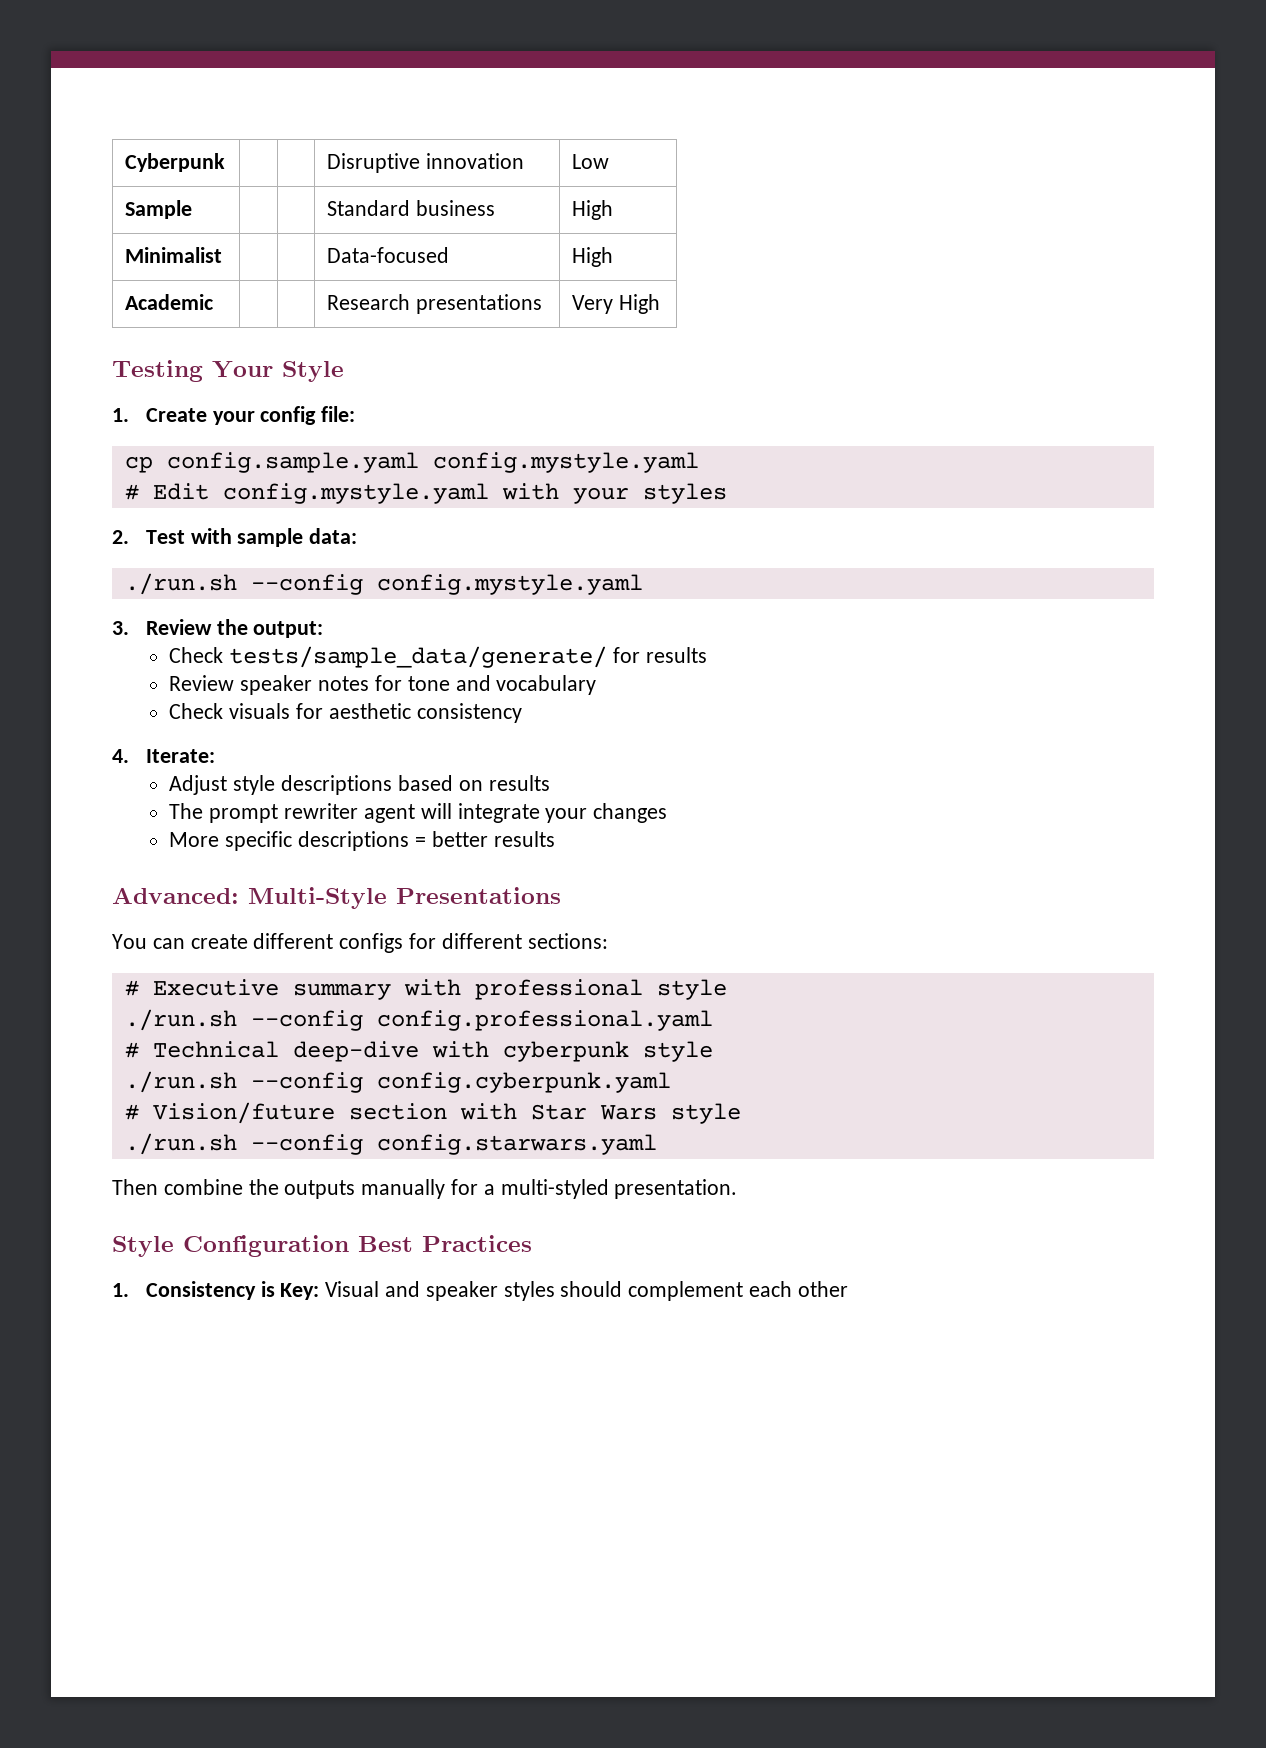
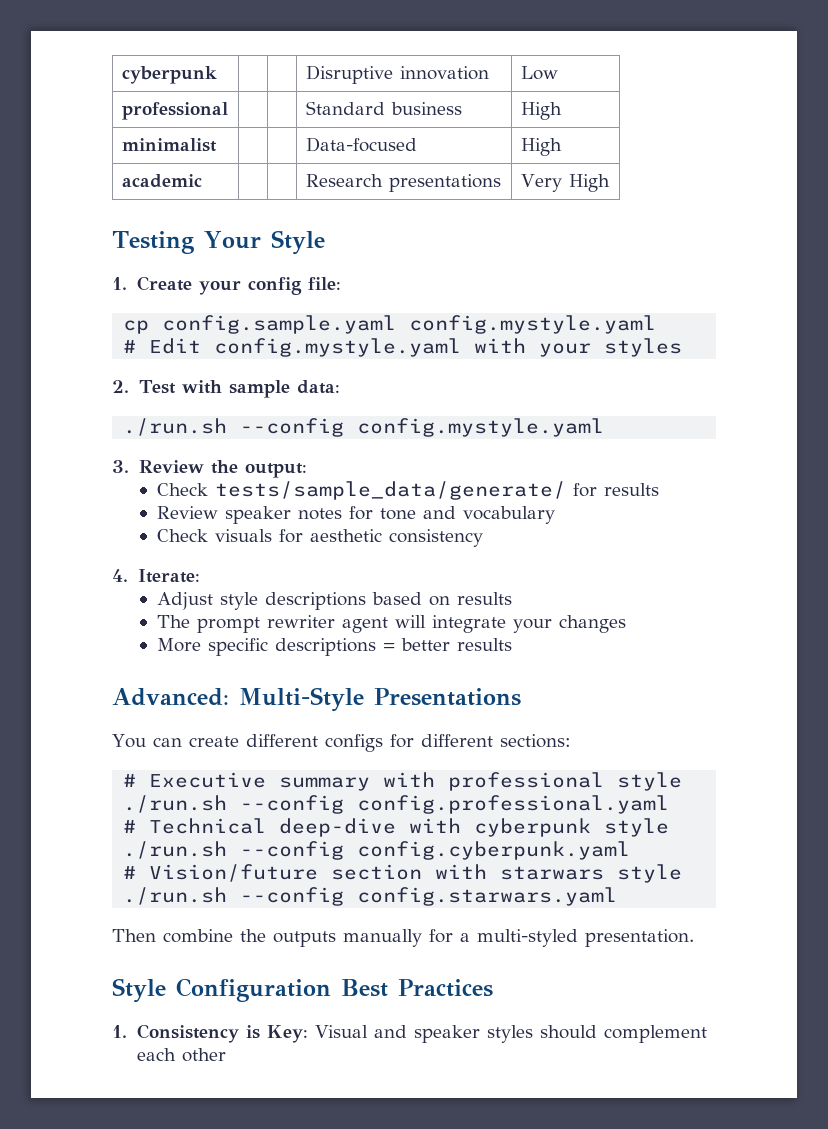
[125,153,226,172] Cyberpunk -> [121,66,217,84] cyberpunk
[125,200,193,219] Sample -> [121,102,228,120] professional
[125,247,223,263] Minimalist -> [121,138,217,152] minimalist
[125,294,214,310] Academic -> [121,174,202,188] academic
[530,1104,657,1120] Star Wars -> [500,866,605,880] starwars

